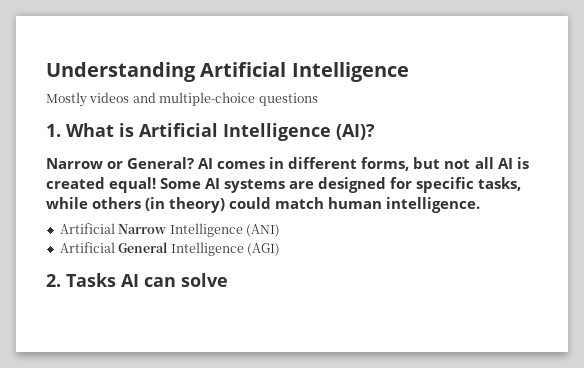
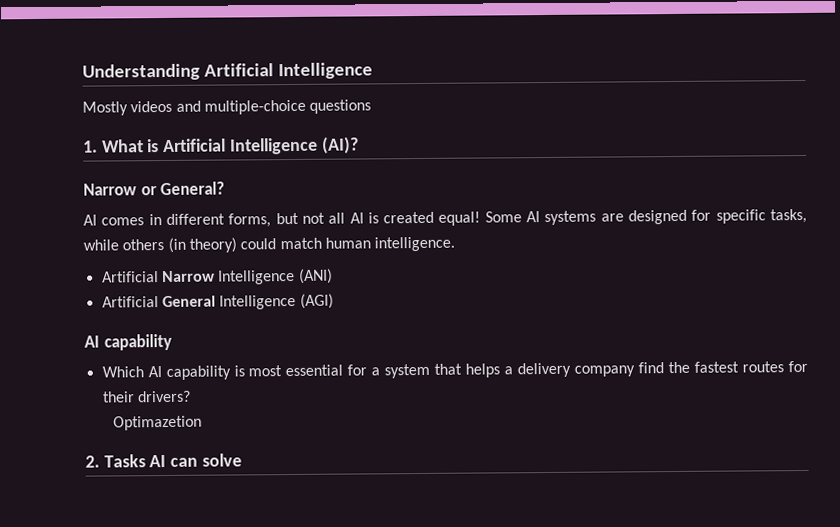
(195, 163) none -> (226, 188) //
(280, 249) none -> [84,333,172,351] [101,360,808,380] [101,390,191,403] [112,415,202,431] // AI capability // Which AI capability is most essential for a system that helps a delivery company find the fastest routes for their drivers? // Optimazetion

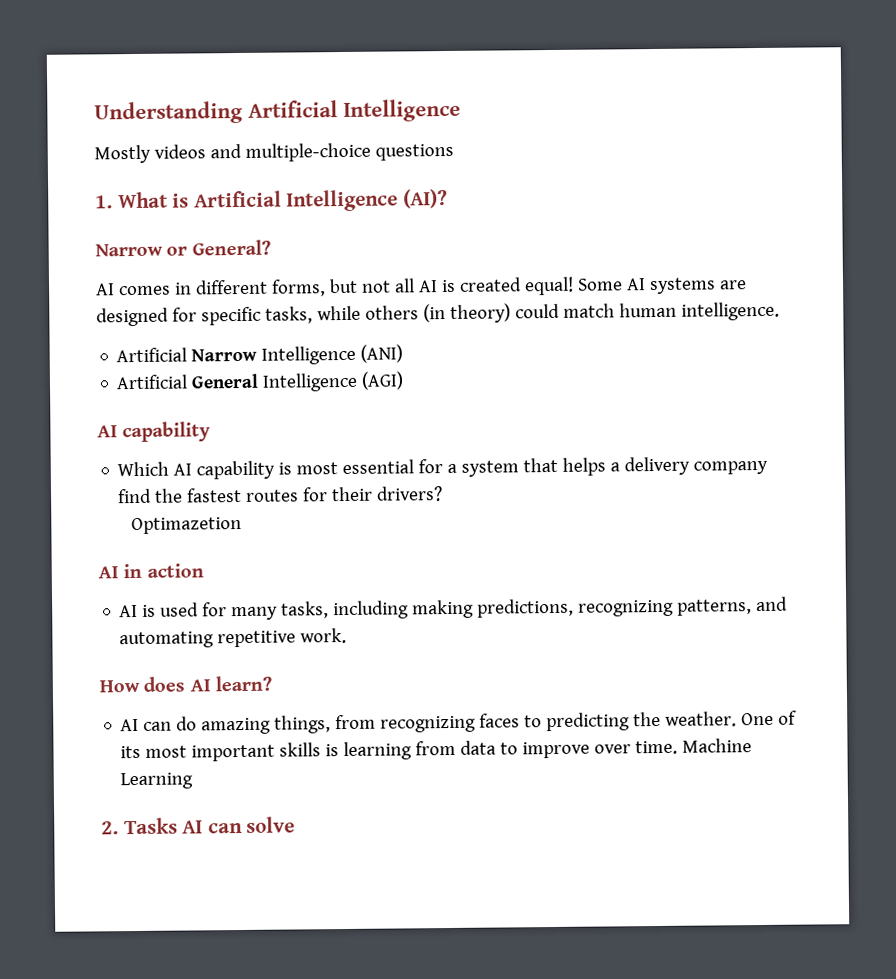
(202, 423) none -> [98,563,204,579] [119,596,789,621] [119,627,348,649] [99,675,272,693] [120,710,798,735] [120,738,753,762] [120,772,194,790] // AI in action // AI is used for many tasks, including making predictions, recognizing patterns, and automating repetitive work. // How does AI learn? // AI can do amazing things, from recognizing faces to predicting the weather. One of its most important skills is learning from data to improve over time. Machine Learning

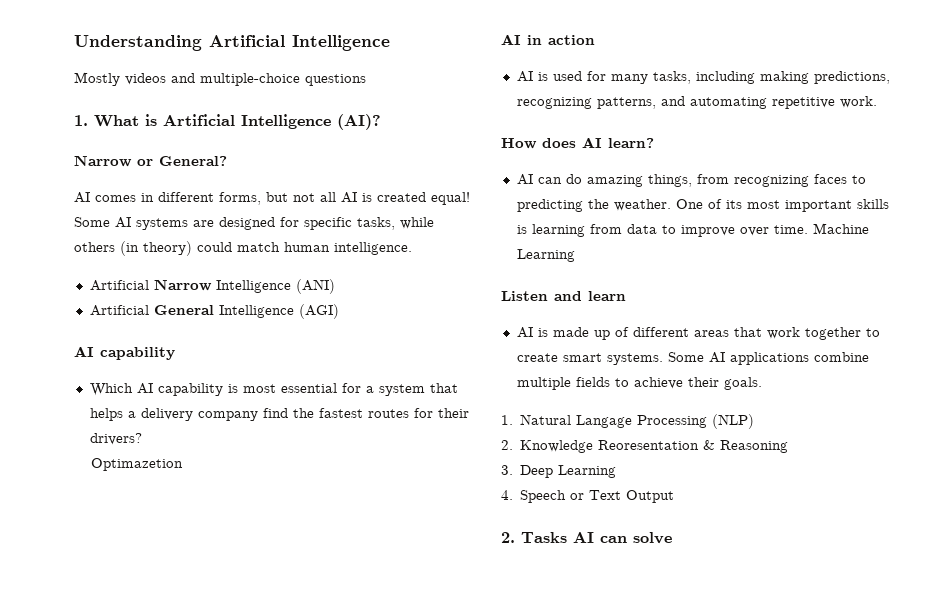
(194, 781) none -> [501,291,626,301] [516,327,880,340] [516,352,869,365] [516,377,762,390] [501,414,755,429] [501,440,789,453] [501,465,617,478] [501,490,675,503] // Listen and learn // AI is made up of different areas that work together to create smart systems. Some AI applications combine multiple fields to achieve their goals. // 1. Natural Langage Processing (NLP) // 2. Knowledge Reoresentation & Reasoning // 3. Deep Learning // 4. Speech or Text Output

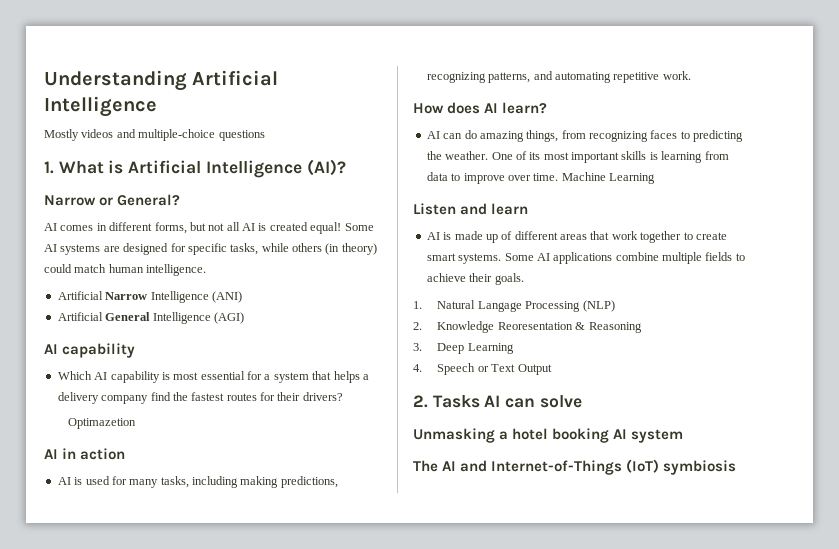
(672, 538) none -> [413,428,684,443] [413,459,737,475] // Unmasking a hotel booking AI system // The AI and Internet-of-Things (IoT) symbiosis

